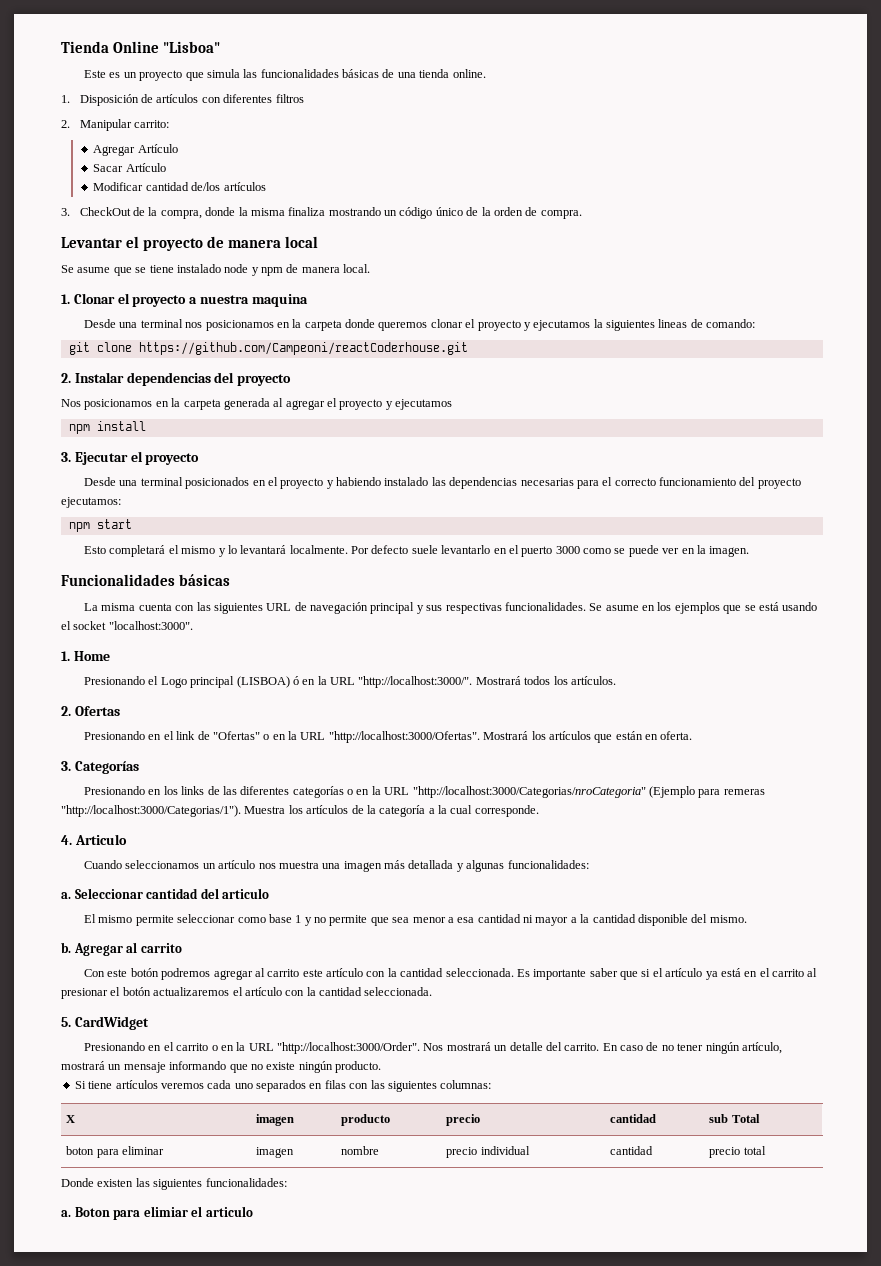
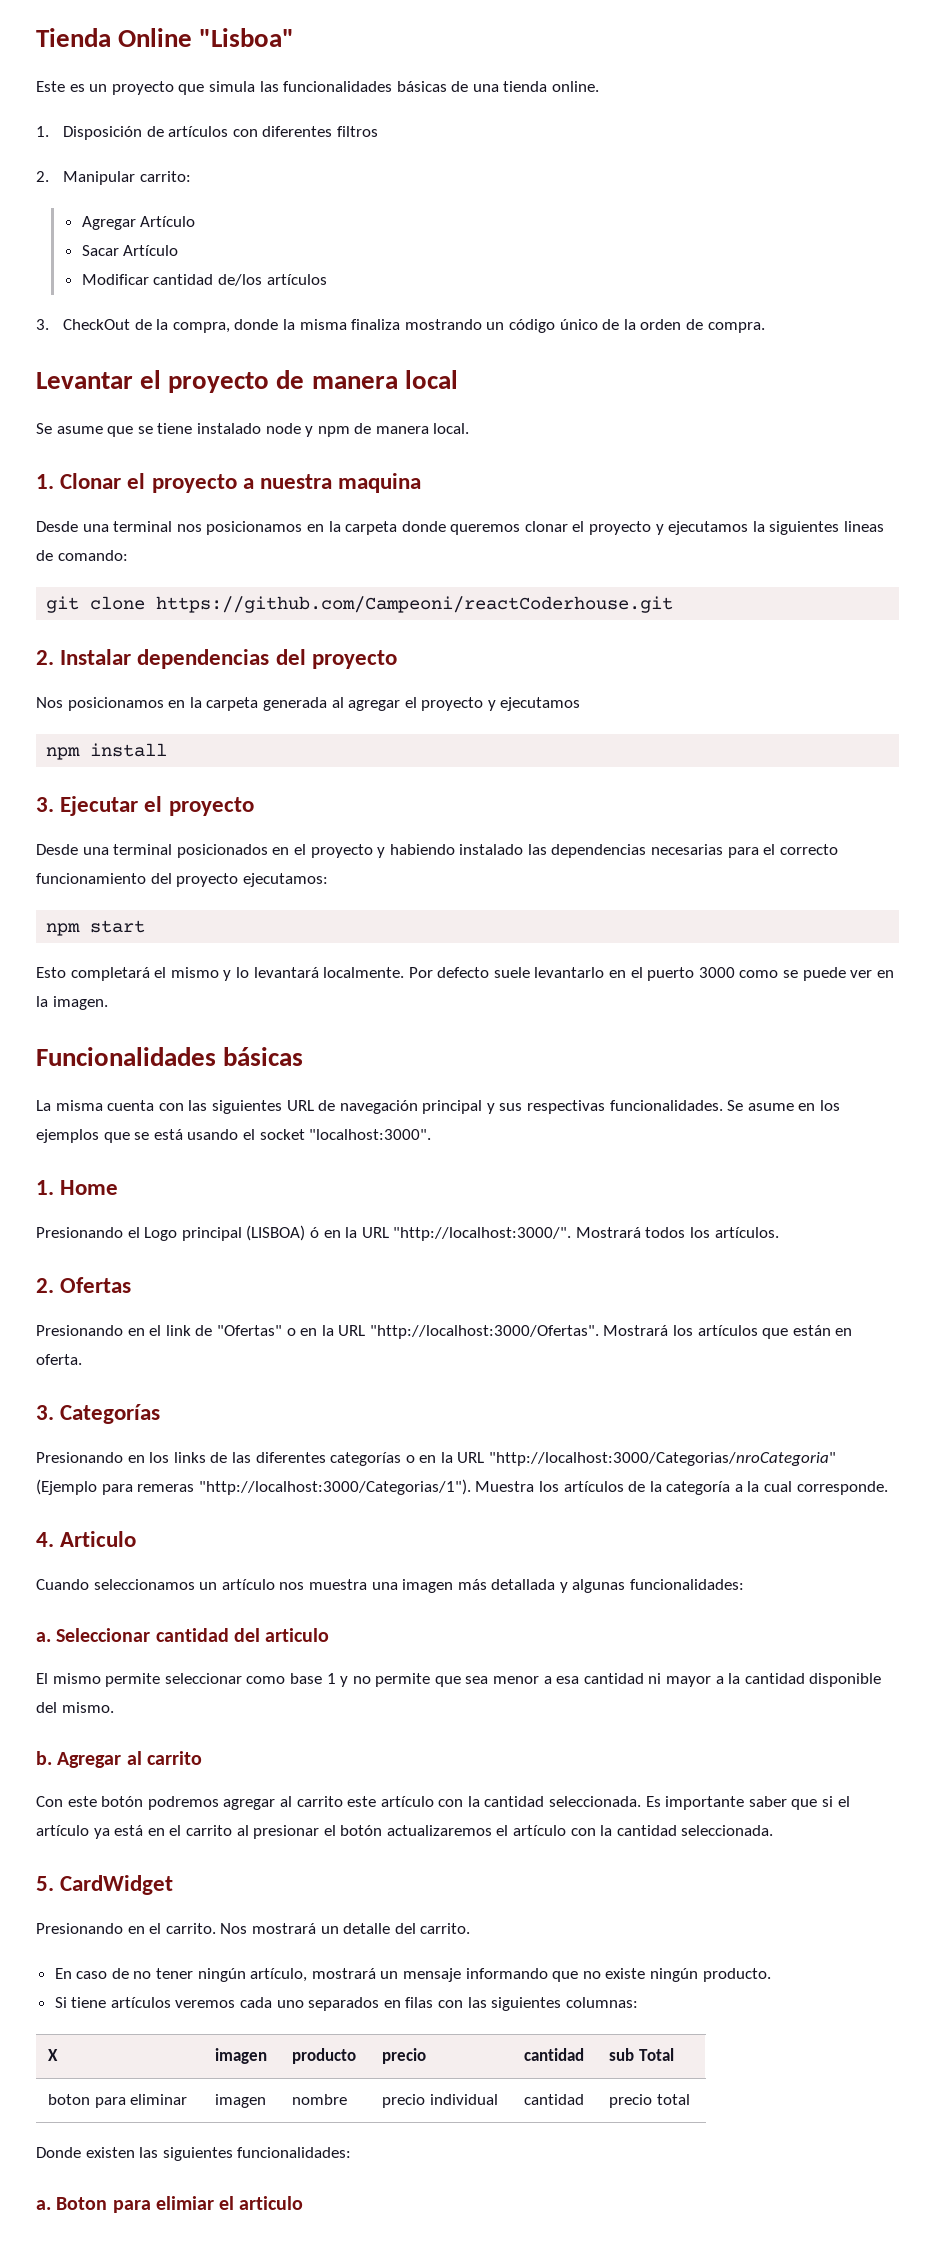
[176,1042,421,1054] carrito o en la URL "http://localhost:3000/Order". -> [165,1923,216,1934] carrito.
(600, 1047) none -> (471, 1928) //

